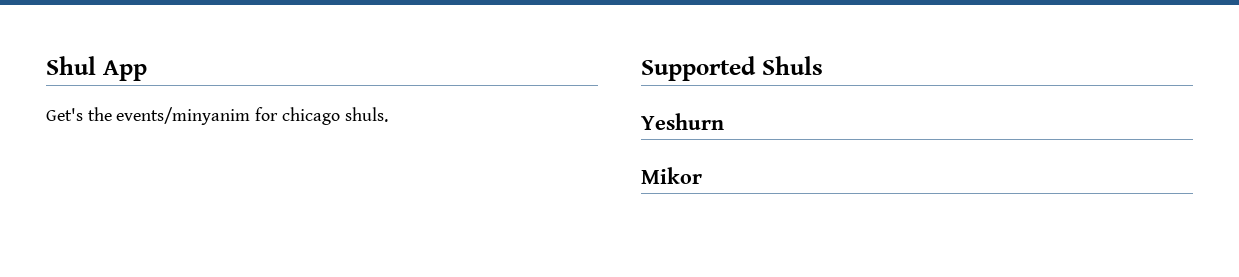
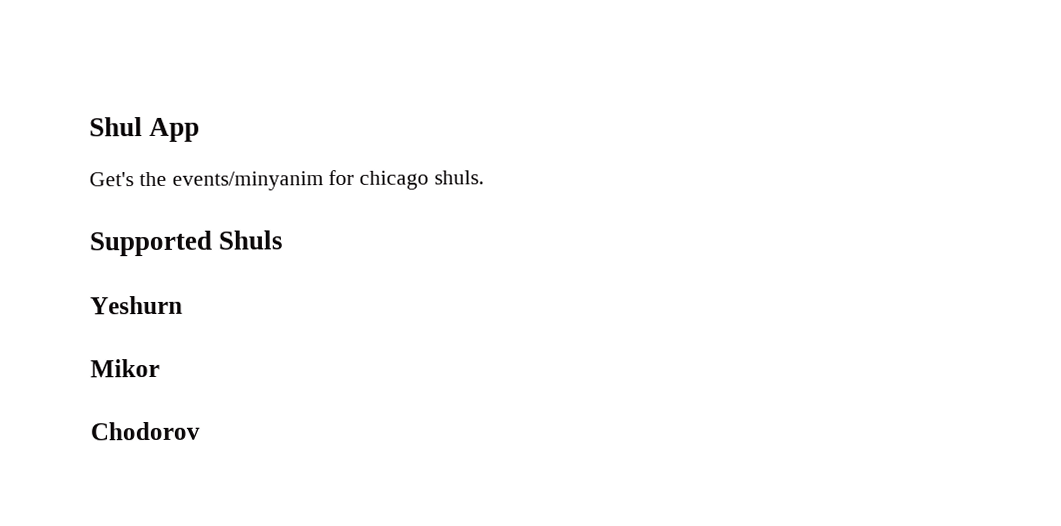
(702, 175) none -> [90,421,200,441] // Chodorov

